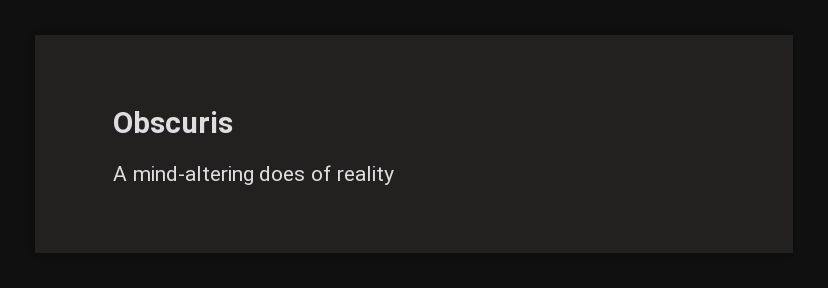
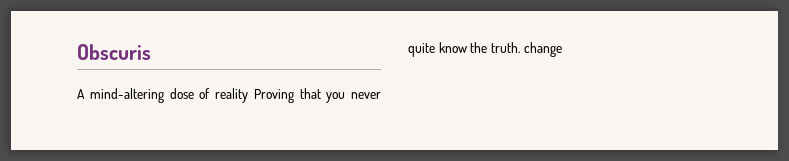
[259,166,306,181] does -> [169,88,194,99] dose
(394, 175) none -> [253,88,381,103] [408,42,562,57] Proving that you never quite know the truth. change

